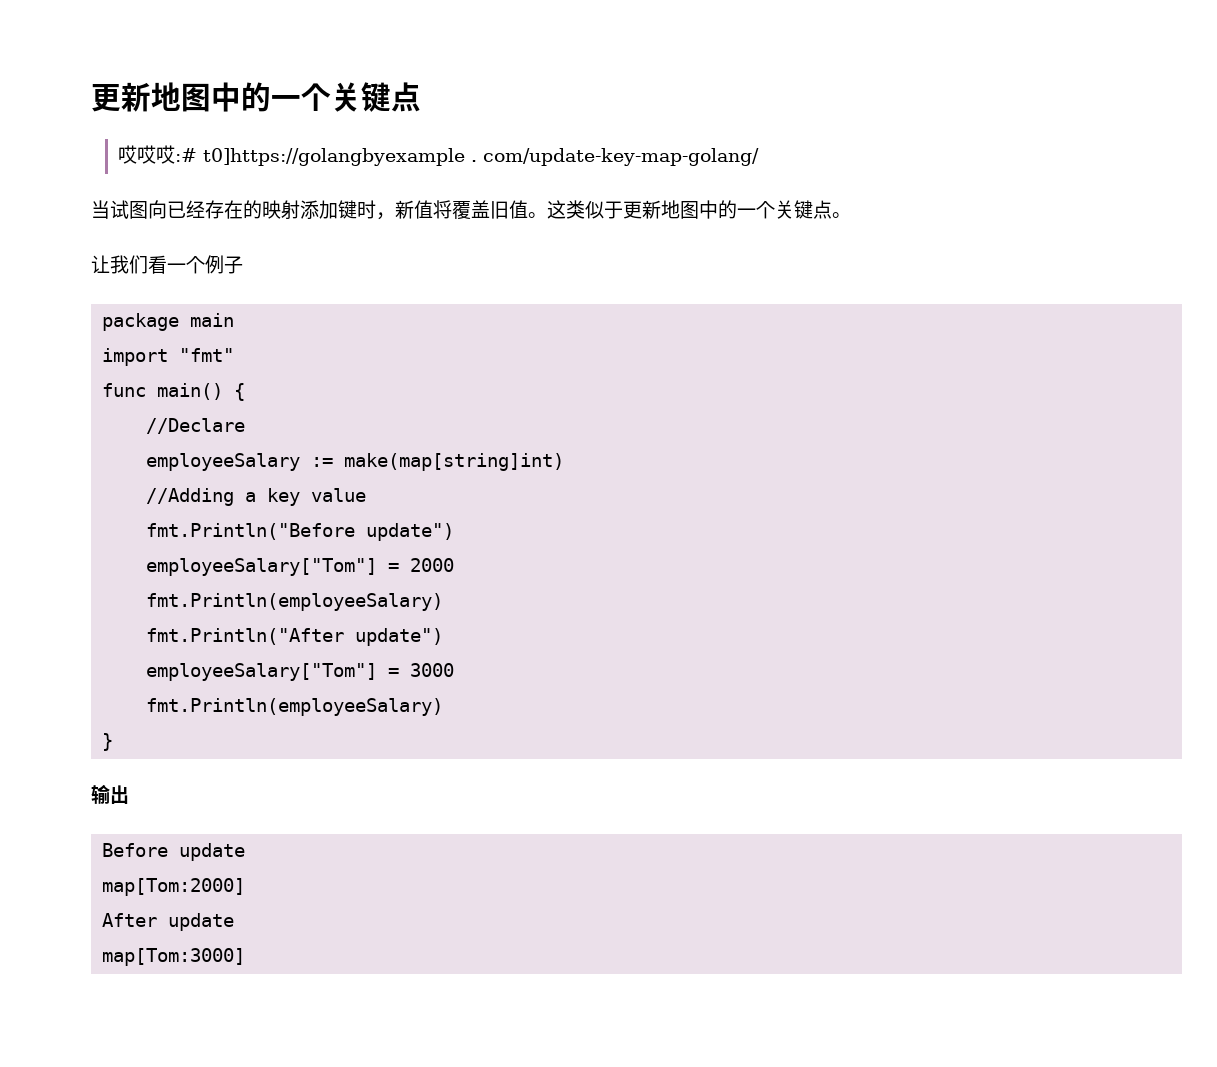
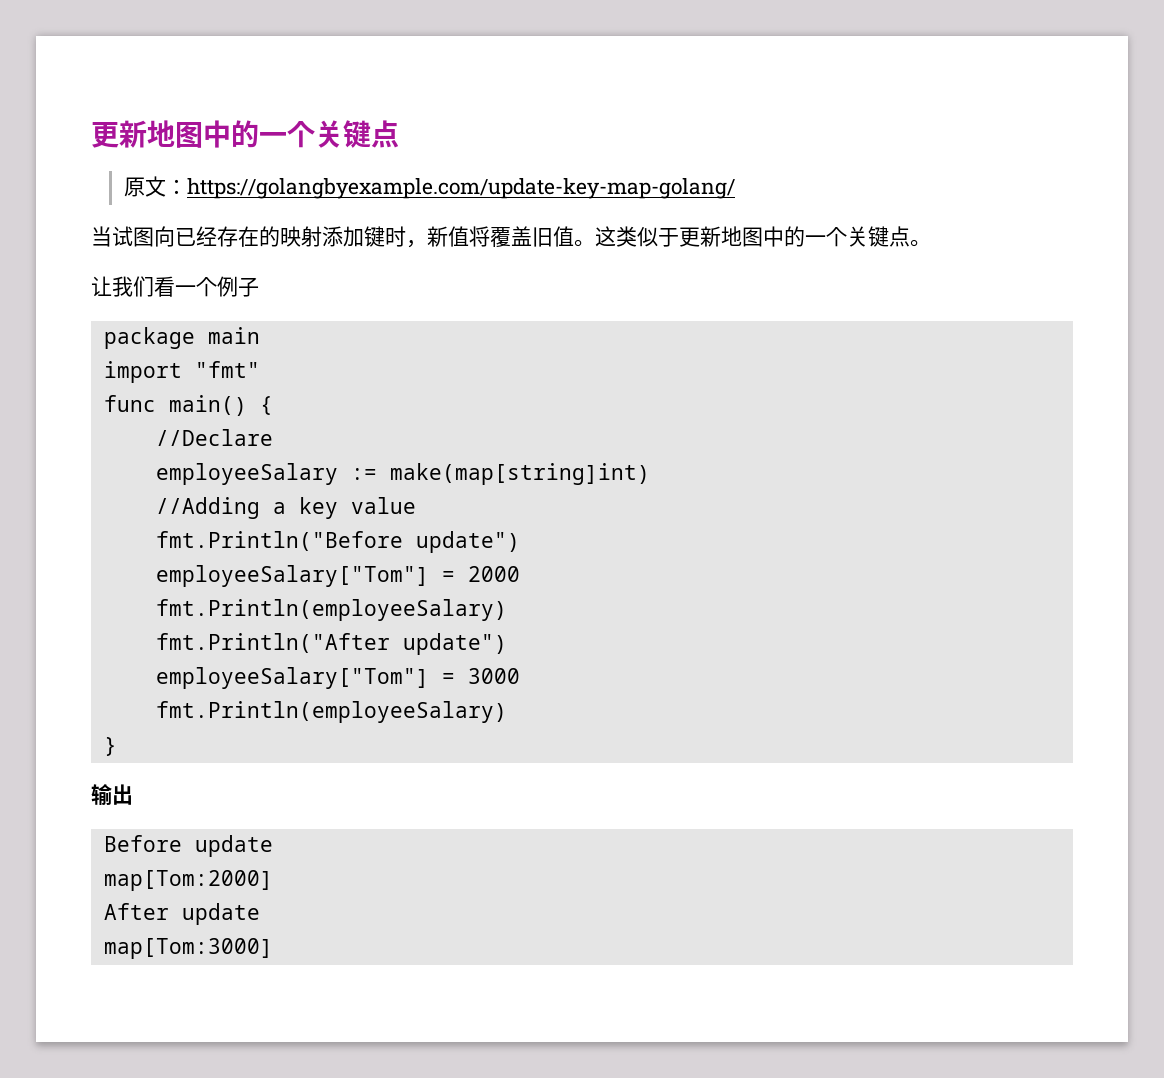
[118,145,760,166] 哎哎哎:# t0]https://golangbyexample . com/update-key-map-golang/ -> [123,176,735,199] 原文：https://golangbyexample.com/update-key-map-golang/

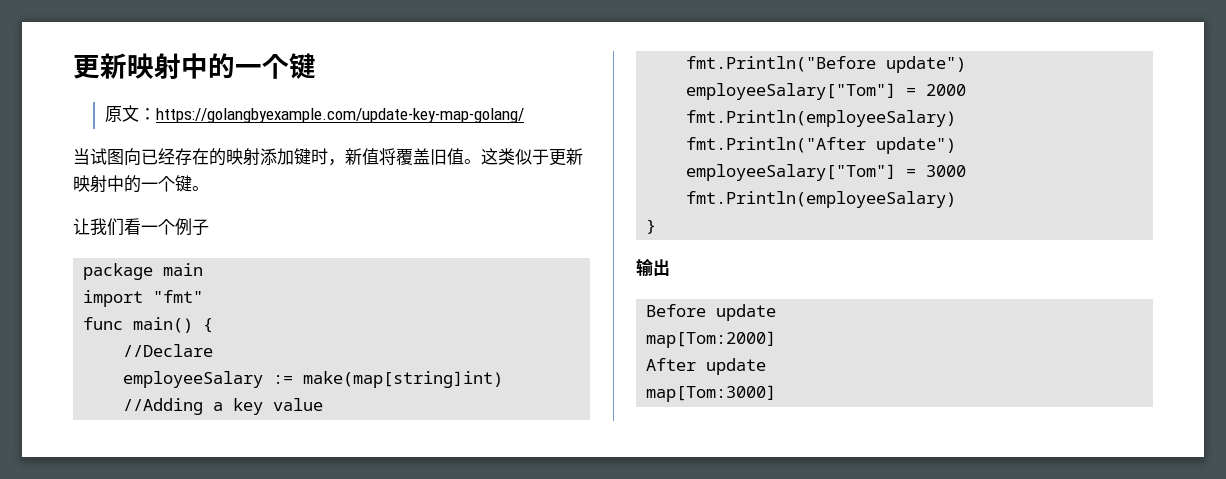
[91,120,399,148] 更新地图中的一个关键点 -> [73,53,316,80] 更新映射中的一个键
[721,226,910,247] 地图中的一个关键点 -> [73,175,192,193] 映射中的一个键

